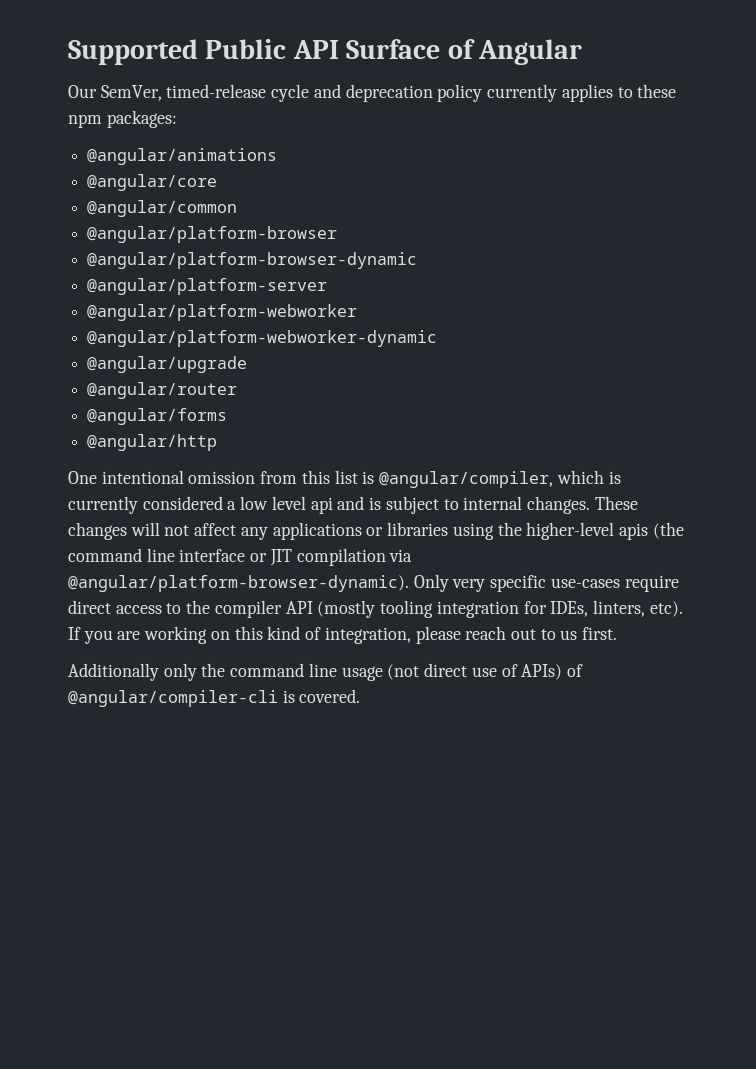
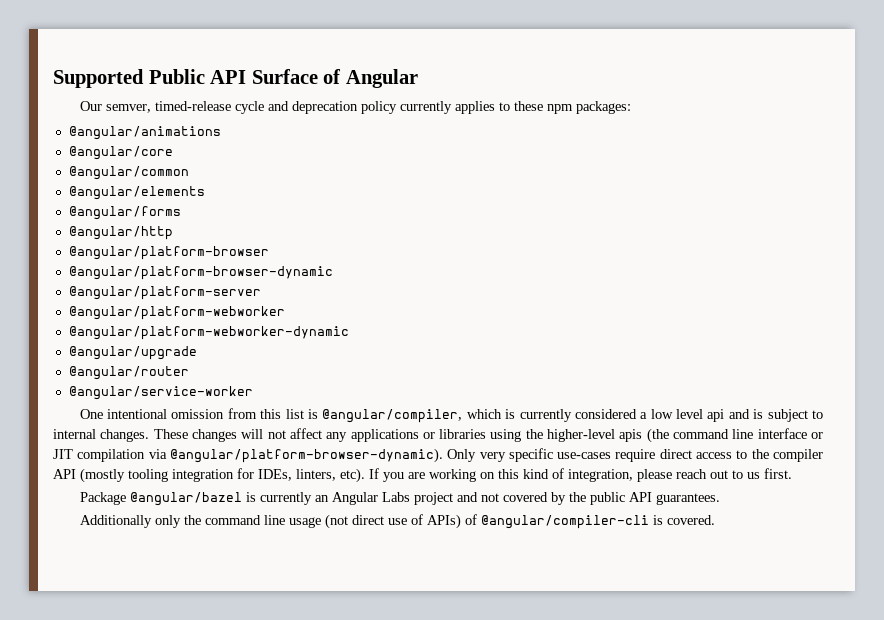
[100,85,162,101] SemVer, -> [105,104,151,113] semver,
(238, 208) none -> [68,186,205,200] [68,206,181,220] [68,226,173,240] // @angular/elements // @angular/forms // @angular/http
[87,408,228,425] [87,434,218,451] @angular/forms // @angular/http -> [68,386,253,400] @angular/service-worker
(618, 633) none -> [79,492,720,506] // Package @angular/bazel is currently an Angular Labs project and not covered by the public API guarantees.

